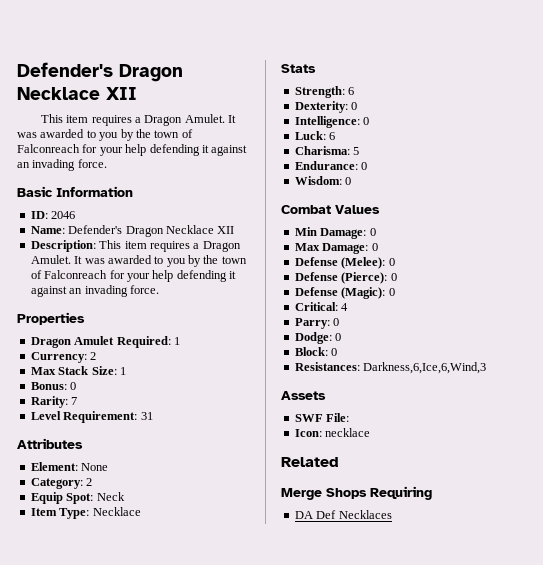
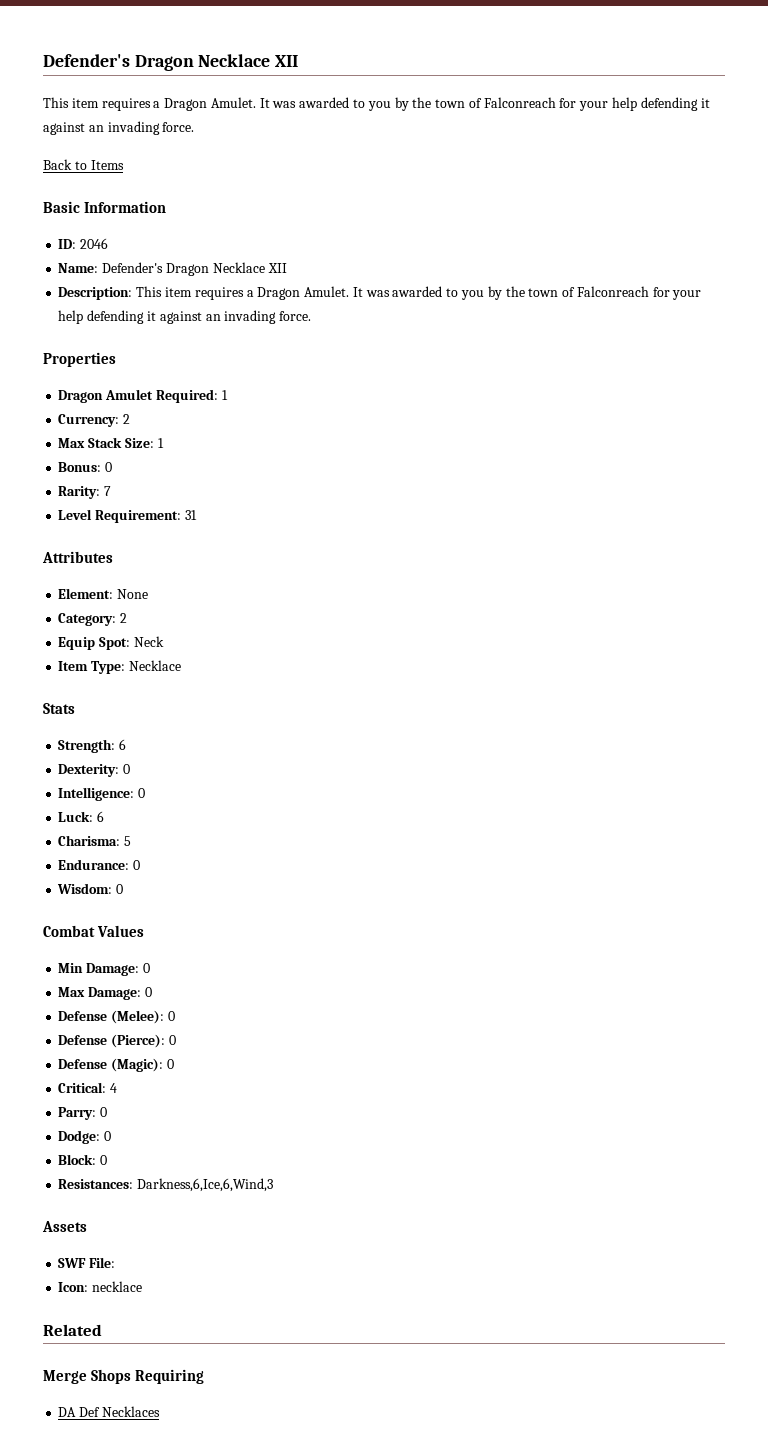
(107, 163) none -> [43,159,124,170] // Back to Items

